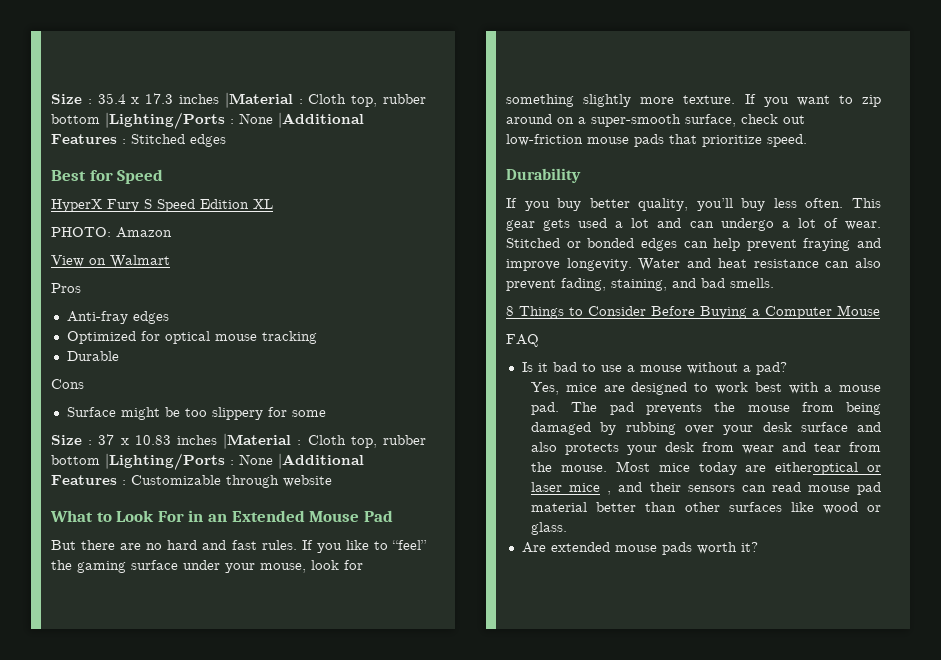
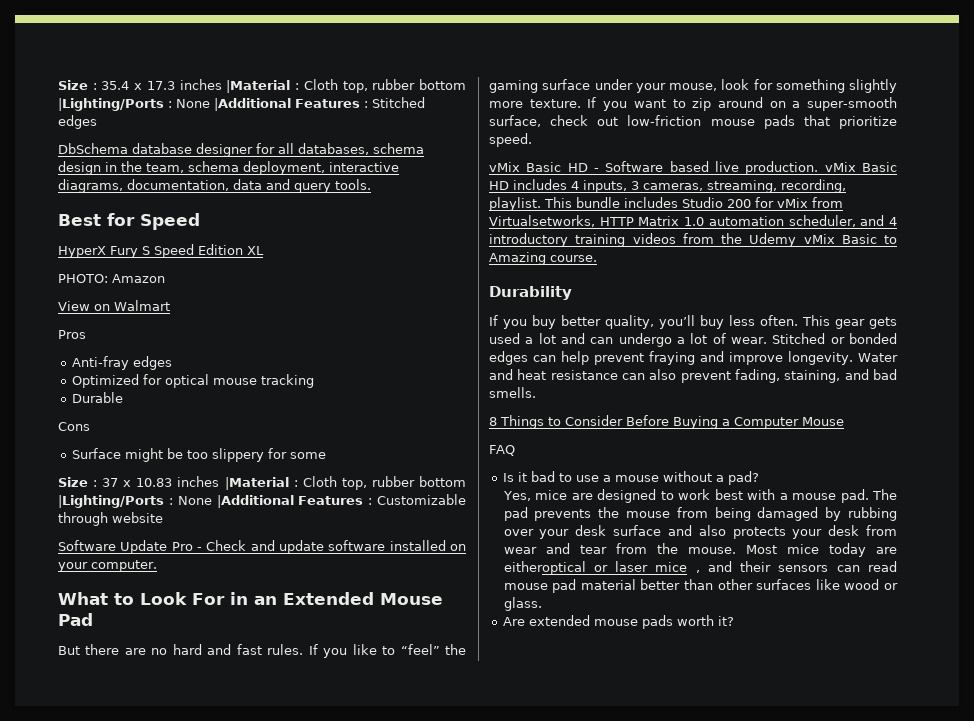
(226, 140) none -> [58,143,424,157] [58,161,399,175] [58,179,371,193] // DbSchema database designer for all databases, schema design in the team, schema deployment, interactive diagrams, documentation, data and query tools.
(332, 481) none -> [58,540,466,554] [58,560,157,572] // Software Update Pro - Check and update software installed on your computer.
(807, 140) none -> [489,161,897,175] [489,179,846,193] [489,197,843,211] [489,215,897,227] [489,233,897,247] [489,252,597,265] // vMix Basic HD - Software based live production. vMix Basic HD includes 4 inputs, 3 cameras, streaming, recording, playlist. This bundle includes Studio 200 for vMix from Virtualsetworks, HTTP Matrix 1.0 automation scheduler, and 4 introductory training videos from the Udemy vMix Basic to Amazing course.

